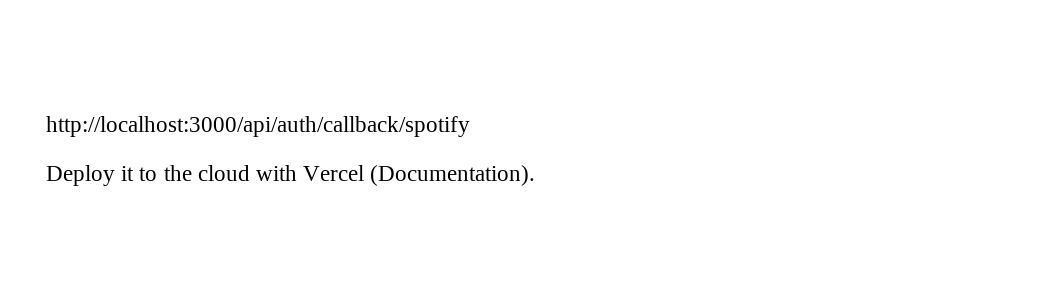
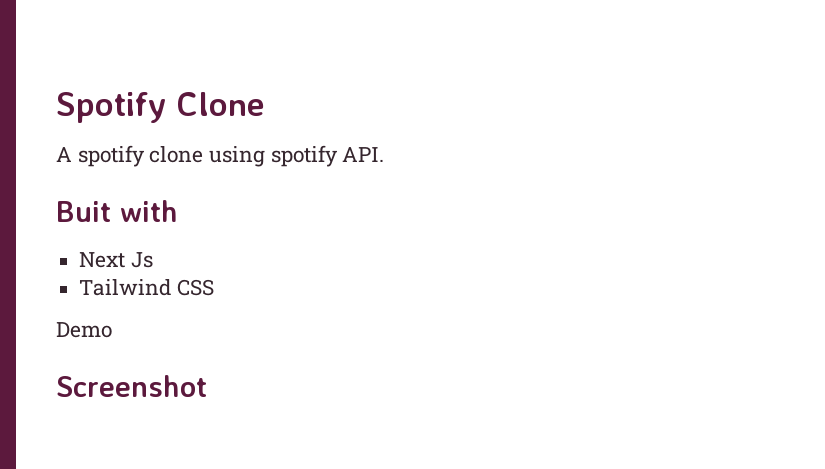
[46,116,470,137] [46,165,536,186] http://localhost:3000/api/auth/callback/spotify // Deploy it to the cloud with Vercel (Documentation). -> [56,92,265,123] [56,145,385,167] [56,200,178,222] [79,252,153,268] [79,279,214,296] [56,322,112,338] [56,375,207,397] Spotify Clone // A spotify clone using spotify API. // Buit with // Next Js // Tailwind CSS // Demo // Screenshot

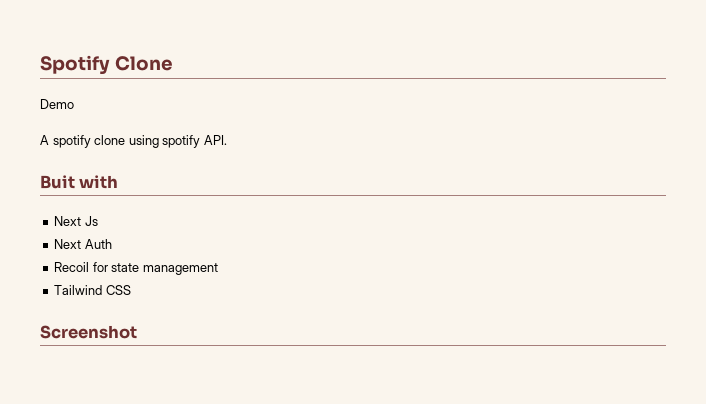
(265, 104) none -> [40,99,74,109] // Demo
(153, 260) none -> [54,239,112,249] [54,262,218,275] // Next Auth // Recoil for state management
[56,322,112,338] // Demo -> (131, 290) none

